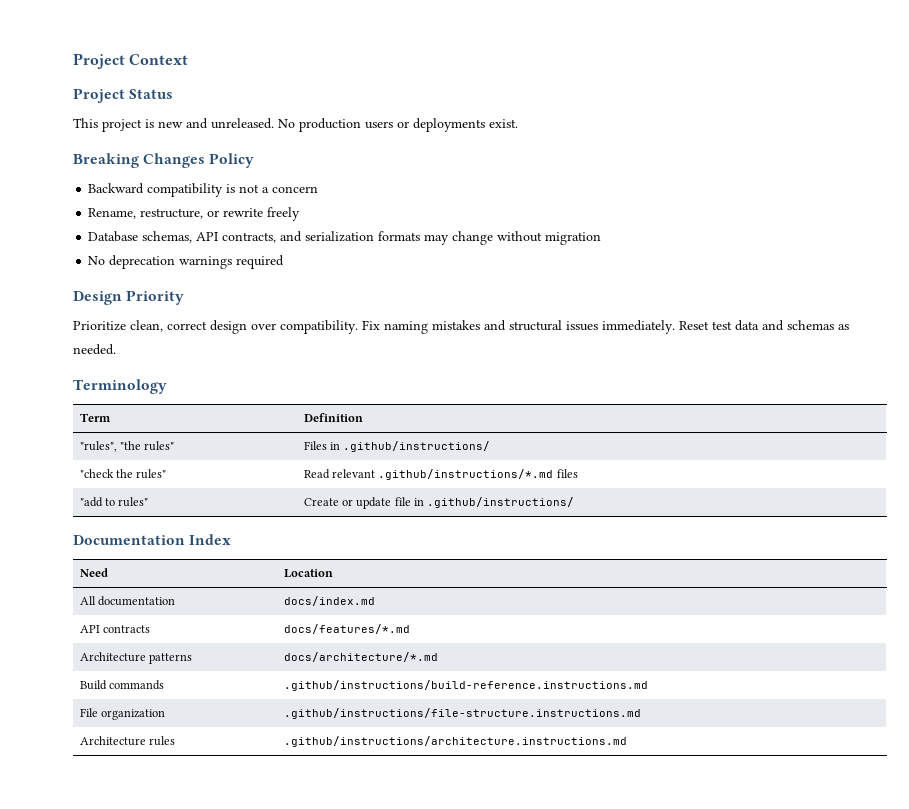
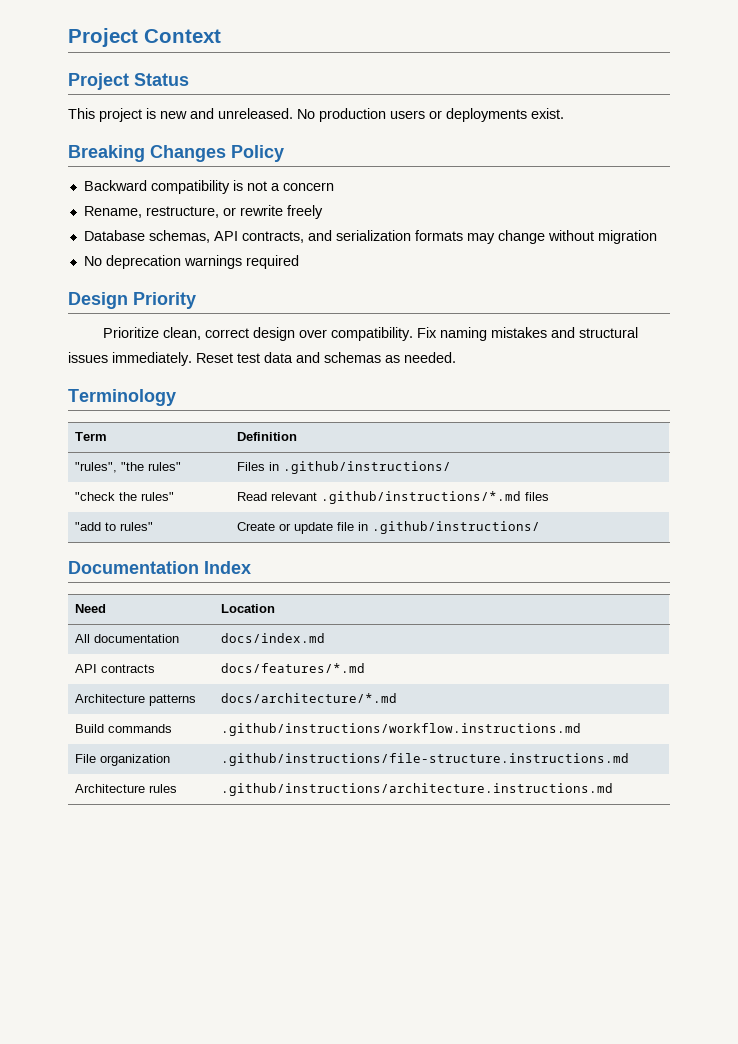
[283,680,648,691] .github/instructions/build-reference.instructions.md -> [220,723,581,736] .github/instructions/workflow.instructions.md

